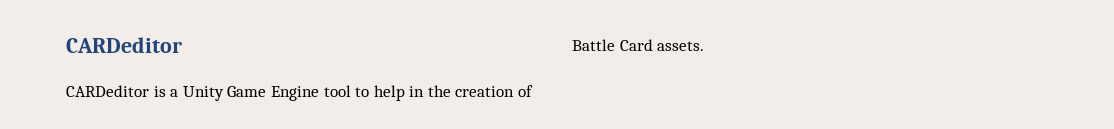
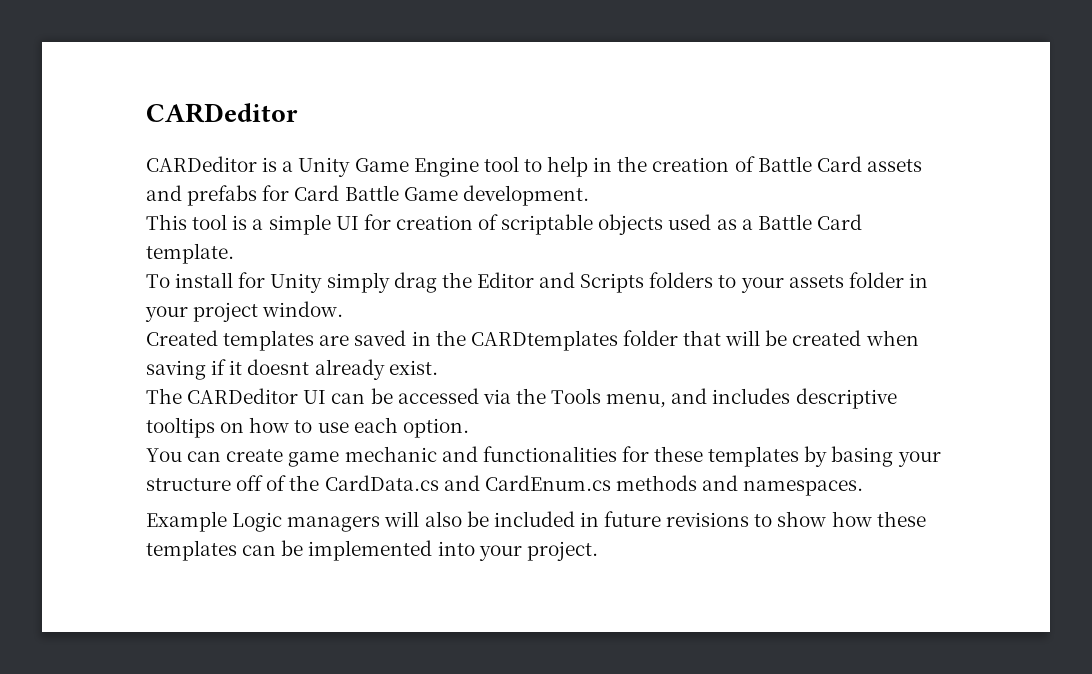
[657,41,705,51] assets. -> [866,159,922,172] [146,185,589,206] [146,214,862,235] [146,243,234,264] [146,272,928,293] [145,301,344,322] [146,330,919,351] [146,359,438,380] [146,388,897,409] [146,417,469,438] [146,446,941,467] [146,475,864,496] [146,511,926,532] [146,540,598,561] assets and prefabs for Card Battle Game development. // This tool is a simple UI for creation of scriptable objects used as a Battle Card template. // To install for Unity simply drag the Editor and Scripts folders to your assets folder in your project window. // Created templates are saved in the CARDtemplates folder that will be created when saving if it doesnt already exist. // The CARDeditor UI can be accessed via the Tools menu, and includes descriptive tooltips on how to use each option. // You can create game mechanic and functionalities for these templates by basing your structure off of the CardData.cs and CardEnum.cs methods and namespaces. // Example Logic managers will also be included in future revisions to show how these templates can be implemented into your project.

